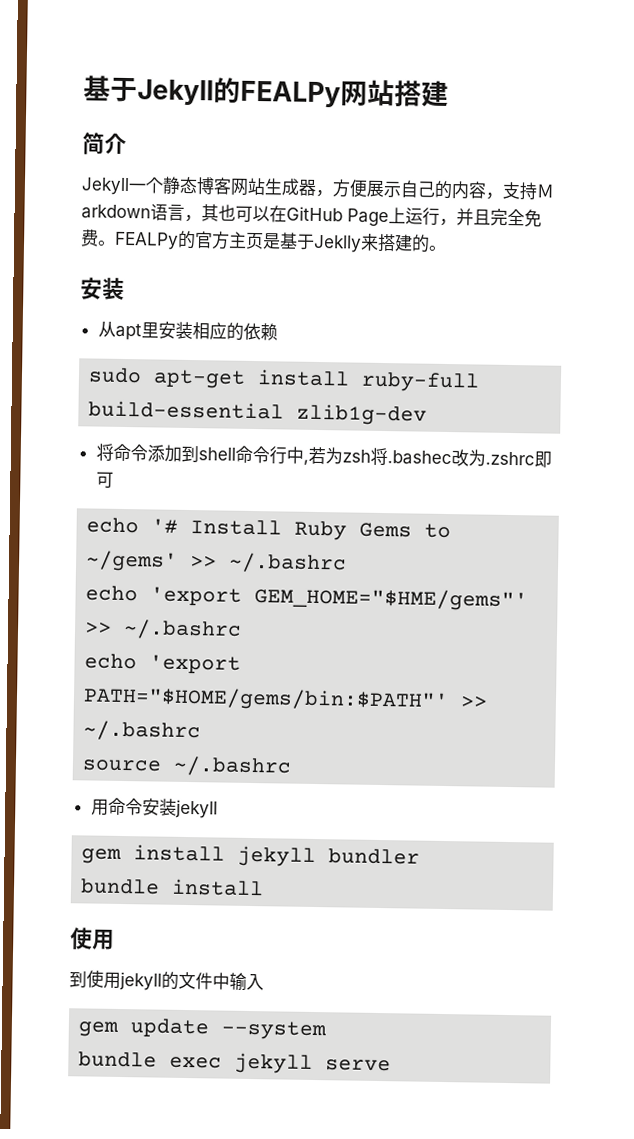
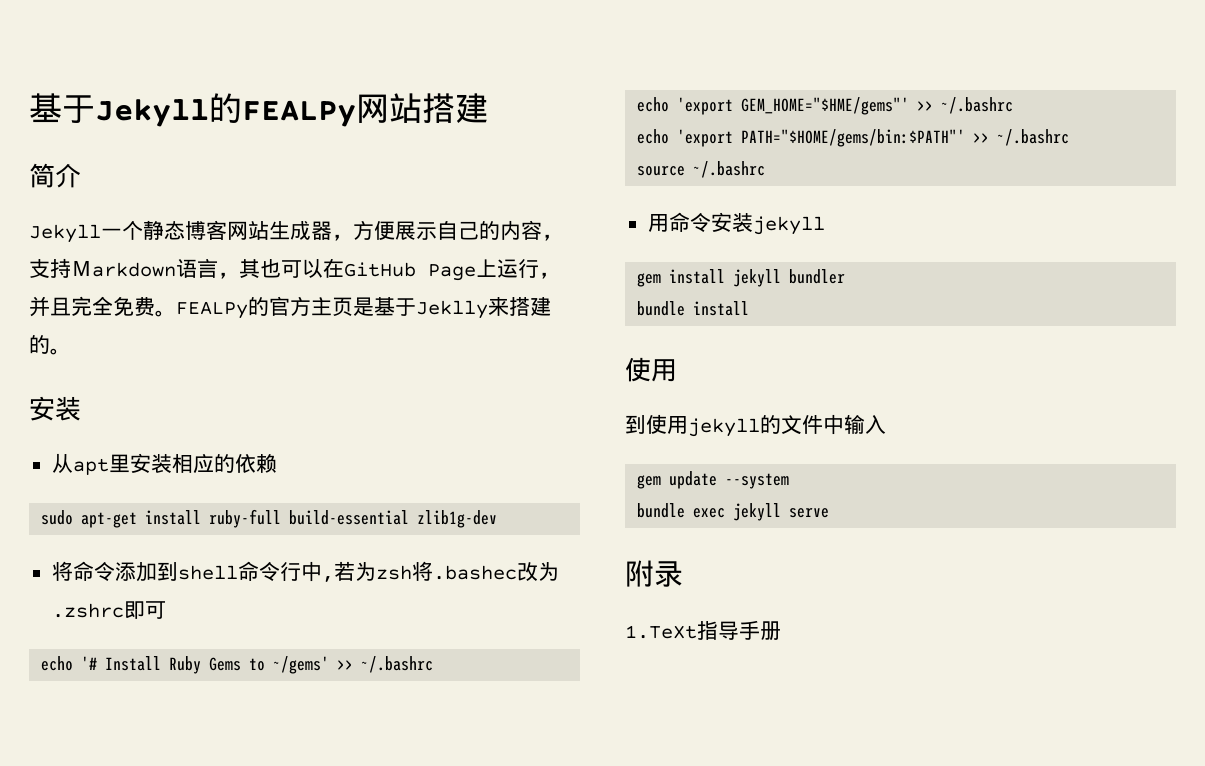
(392, 1065) none -> [625,560,683,587] [625,620,781,640] // 附录 // 1.TeXt指导手册

